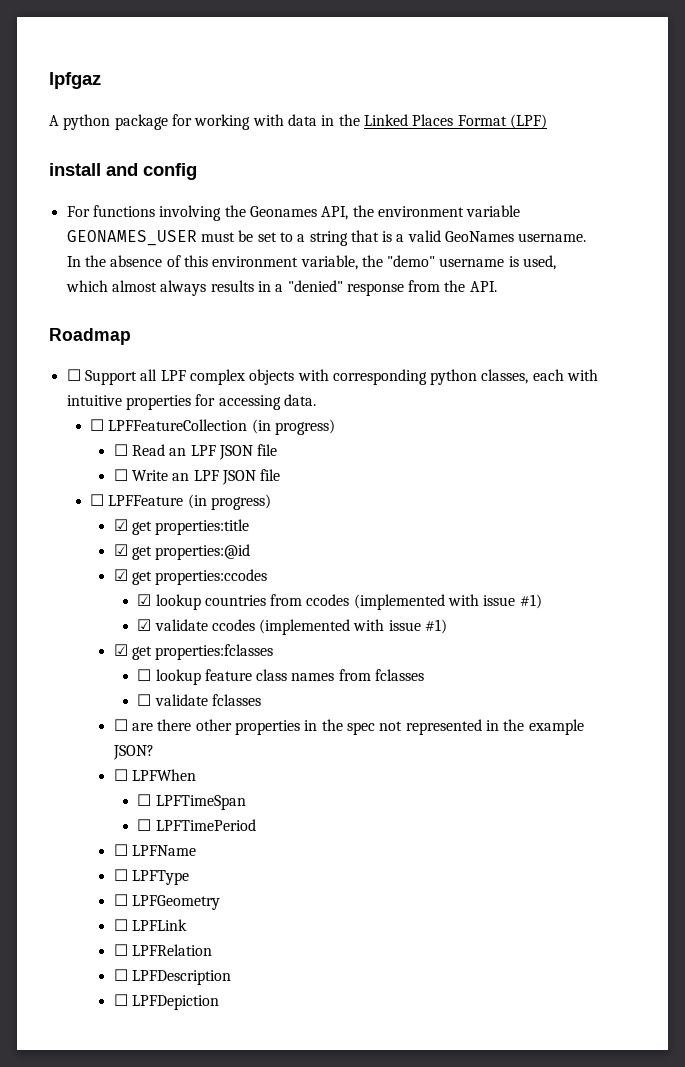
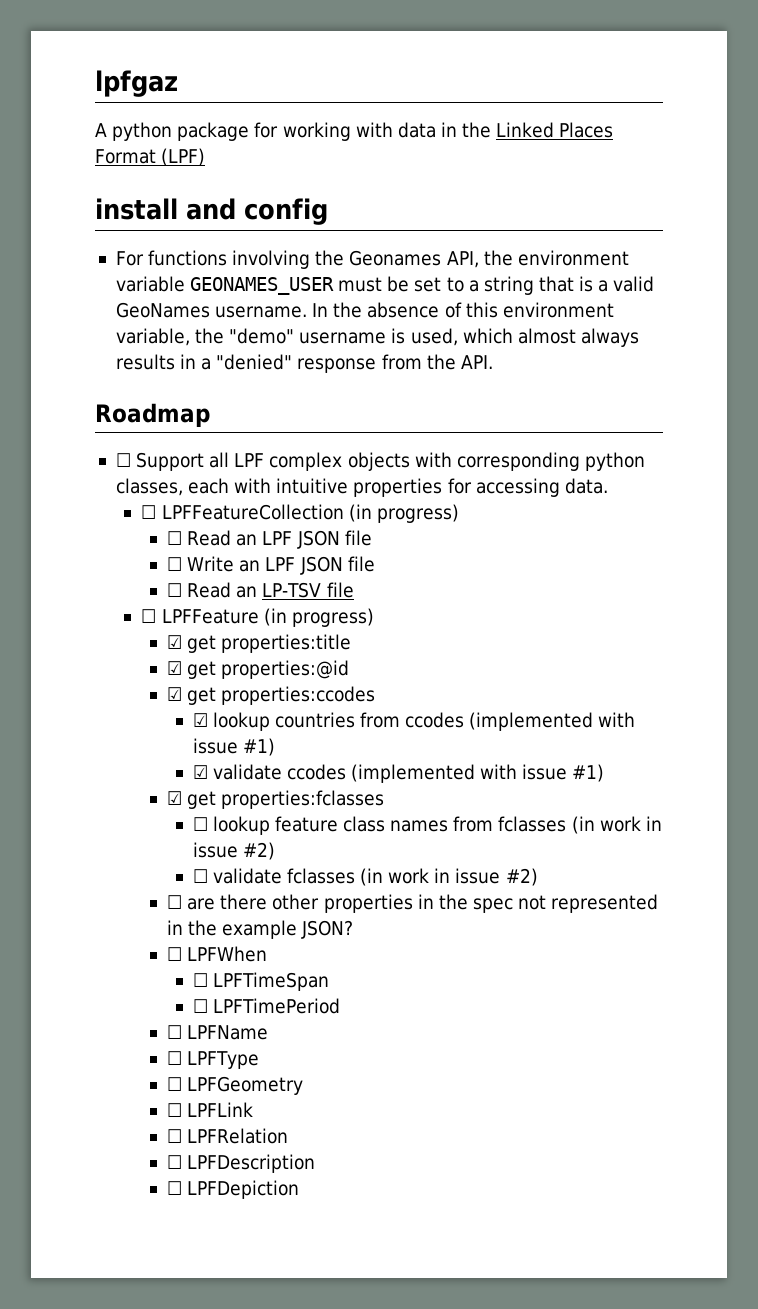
(281, 475) none -> [167,582,354,598] // ☐ Read an LP-TSV file
[137,694,261,706] // ☐ validate fclasses -> [571,816,662,834] [192,842,275,860] [192,868,538,886] (in work in issue #2) // ☐ validate fclasses (in work in issue #2)

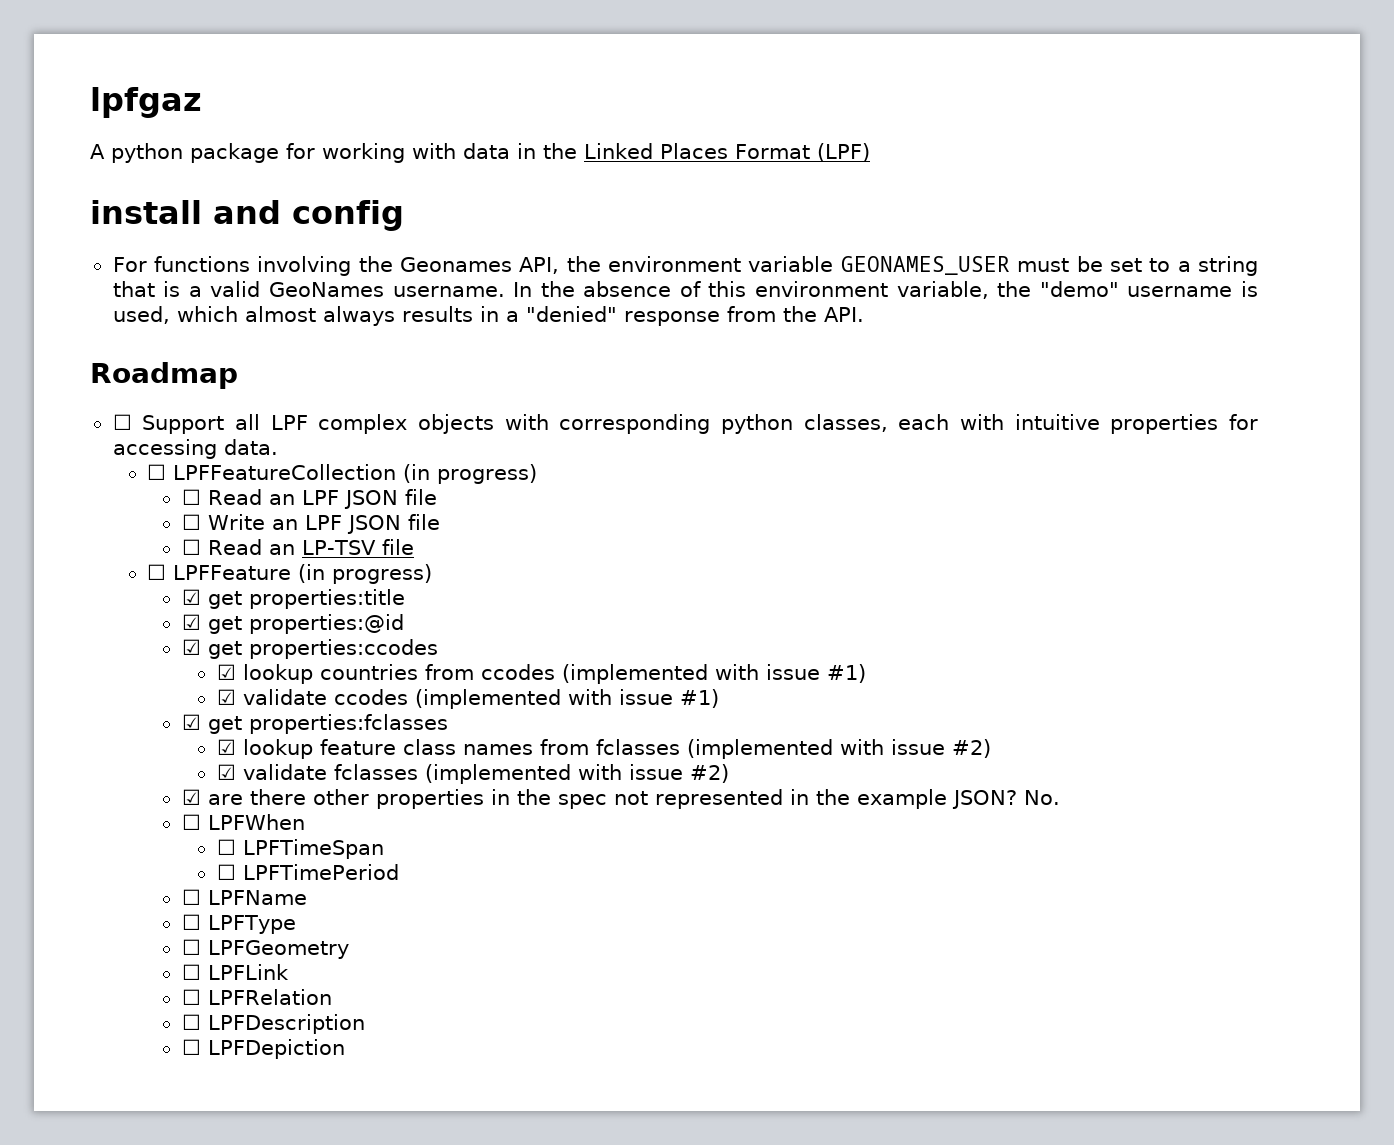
[192,817,208,831] ☐ -> [216,739,236,755] ☑
[571,816,662,834] [192,842,275,860] [192,869,208,883] (in work in issue #2) // ☐ -> [686,739,991,759] [216,764,236,780] (implemented with issue #2) // ☑
[359,868,538,886] [167,895,183,909] (in work in issue #2) // ☐ -> [424,764,729,784] [181,789,201,805] (implemented with issue #2) // ☑
(354, 929) none -> [1023,790,1060,805] No.

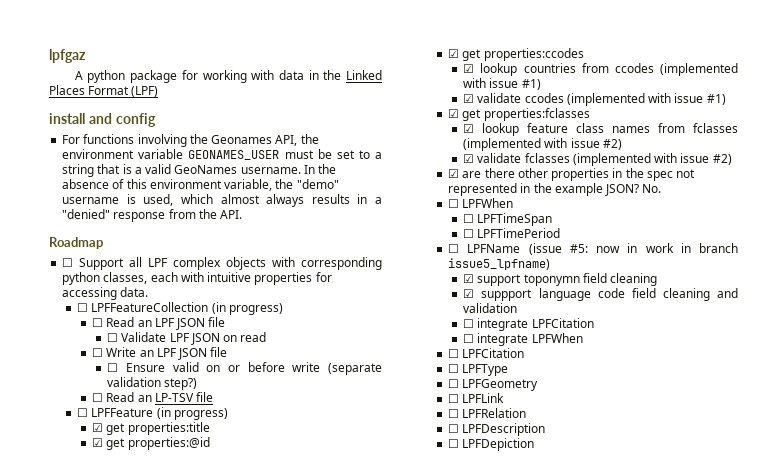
(437, 497) none -> [107,332,267,345] // ☐ Validate LPF JSON on read
(440, 522) none -> [107,362,383,375] [107,377,198,390] // ☐ Ensure valid on or before write (separate validation step?)
(307, 897) none -> [528,243,738,255] [448,258,551,270] [463,273,658,286] [463,288,738,301] [463,303,518,313] [463,318,594,331] [463,333,583,346] [448,348,525,358] (issue #5: now in work in branch issue5_lpfname) // ☑ support toponymn field cleaning // ☑ suppport language code field cleaning and validation // ☐ integrate LPFCitation // ☐ integrate LPFWhen // ☐ LPFCitation

